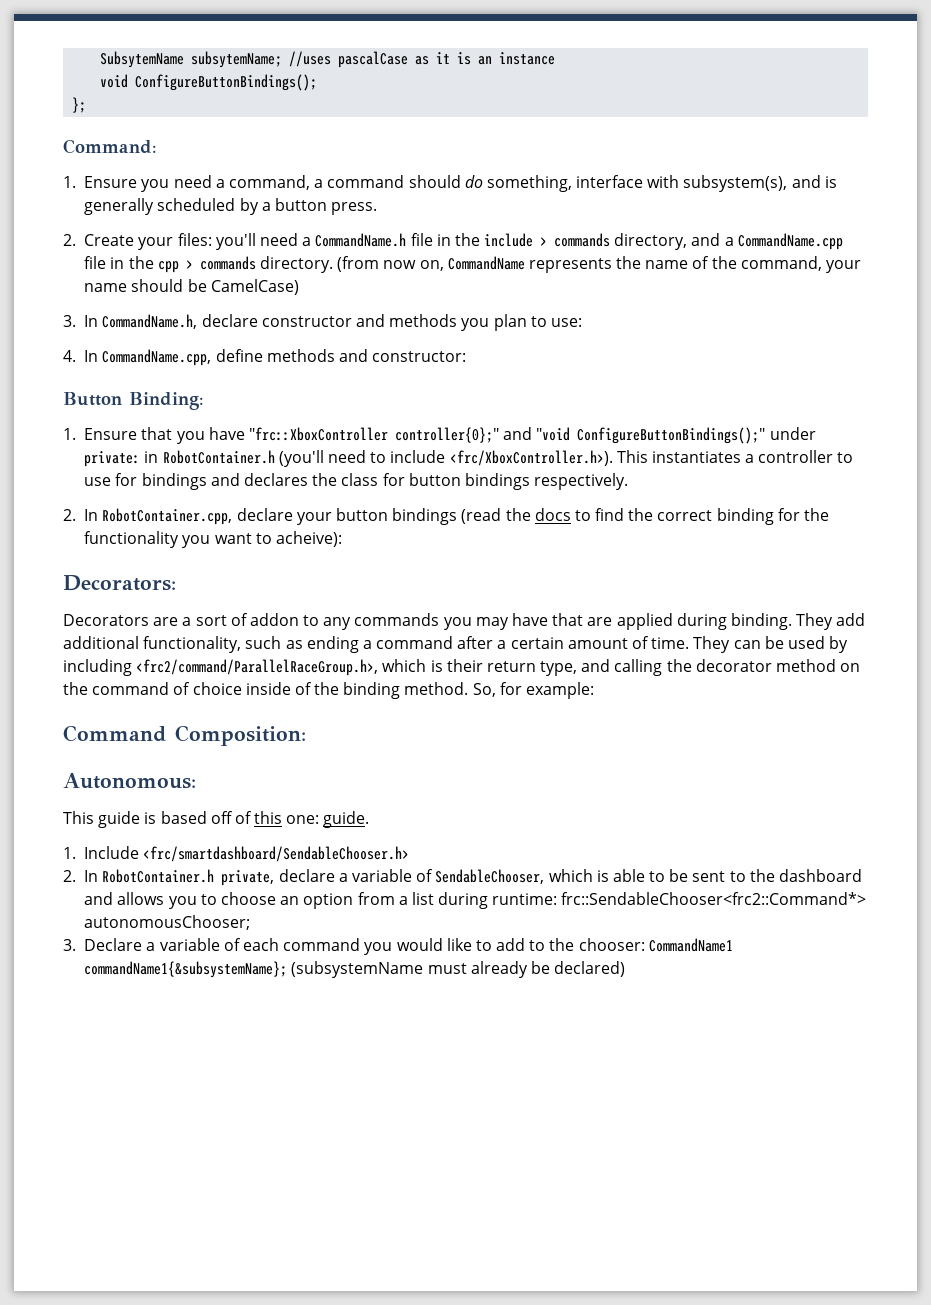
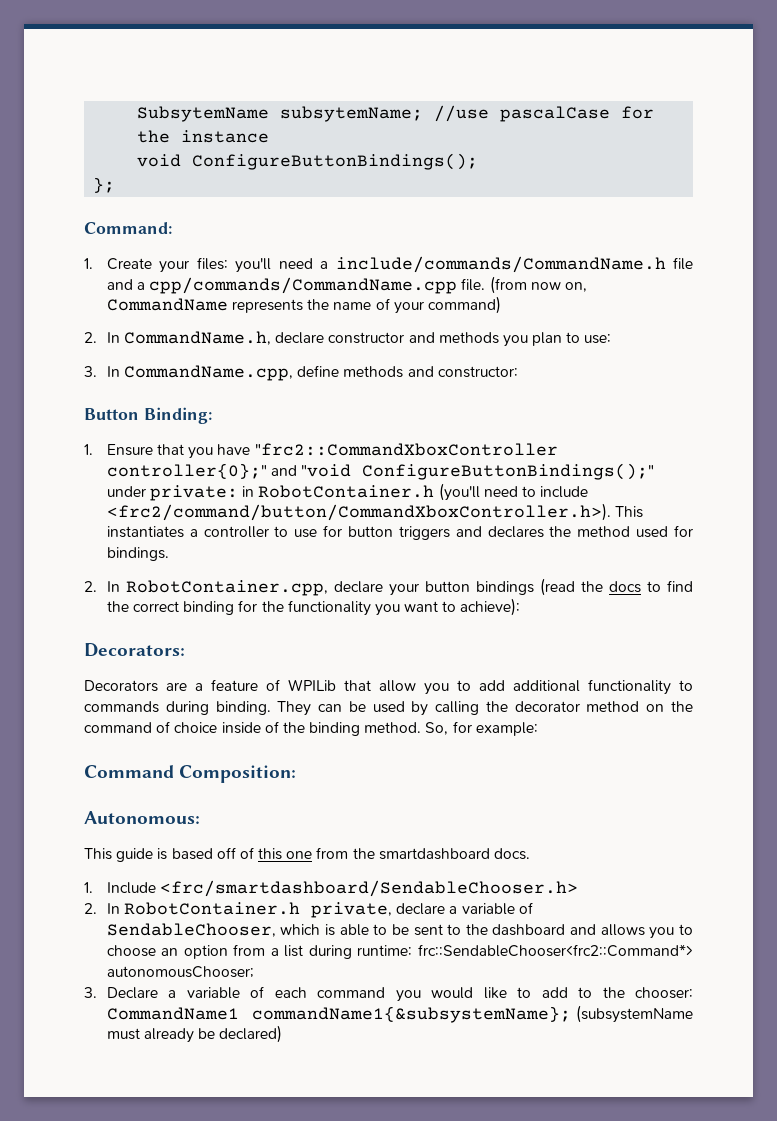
[289,51,493,68] //uses pascalCase as it is an -> [434,105,655,122] [137,130,171,143] //use pascalCase for the
[84,175,837,192] [84,198,378,215] [63,234,76,246] Ensure you need a command, a command should do something, interface with subsystem(s), and is generally scheduled by a button press. // 2. -> (93, 263) none
[315,233,843,250] [84,256,333,273] CommandName.h file in the include > commands directory, and a CommandName.cpp file in the cpp > commands directory. -> [335,256,693,273] [106,277,486,294] include/commands/CommandName.h file and a cpp/commands/CommandName.cpp file.
[711,256,862,273] [84,279,299,295] [63,315,76,327] the command, your name should be CamelCase) // 3. -> [393,296,501,314] [84,332,97,343] your command) // 2.
[63,350,76,362] 4. -> [84,366,97,377] 3.
[248,427,388,441] "frc::XboxController -> [254,443,558,456] "frc2::CommandXboxController
[449,450,613,466] <frc/XboxController.h>). -> [106,503,611,521] <frc2/command/button/CommandXboxController.h>).
[141,473,207,490] bindings -> [347,526,450,540] button triggers
[341,473,629,490] class for button bindings respectively. -> [577,525,694,538] [106,547,169,561] method used for bindings.
[275,531,342,547] acheive): -> [460,598,521,616] achieve):
[195,613,866,630] [63,636,849,653] [63,659,611,676] sort of addon to any commands you may have that are applied during binding. They add additional functionality, such as ending a command after a certain amount of time. They can be used by including <frc2/command/ParallelRaceGroup.h>, which is their return type, and -> [211,679,693,695] [84,701,429,716] feature of WPILib that allow you to add additional functionality to commands during binding. They can be used by
[286,811,370,828] one: guide. -> [286,847,531,860] one from the smartdashboard docs.

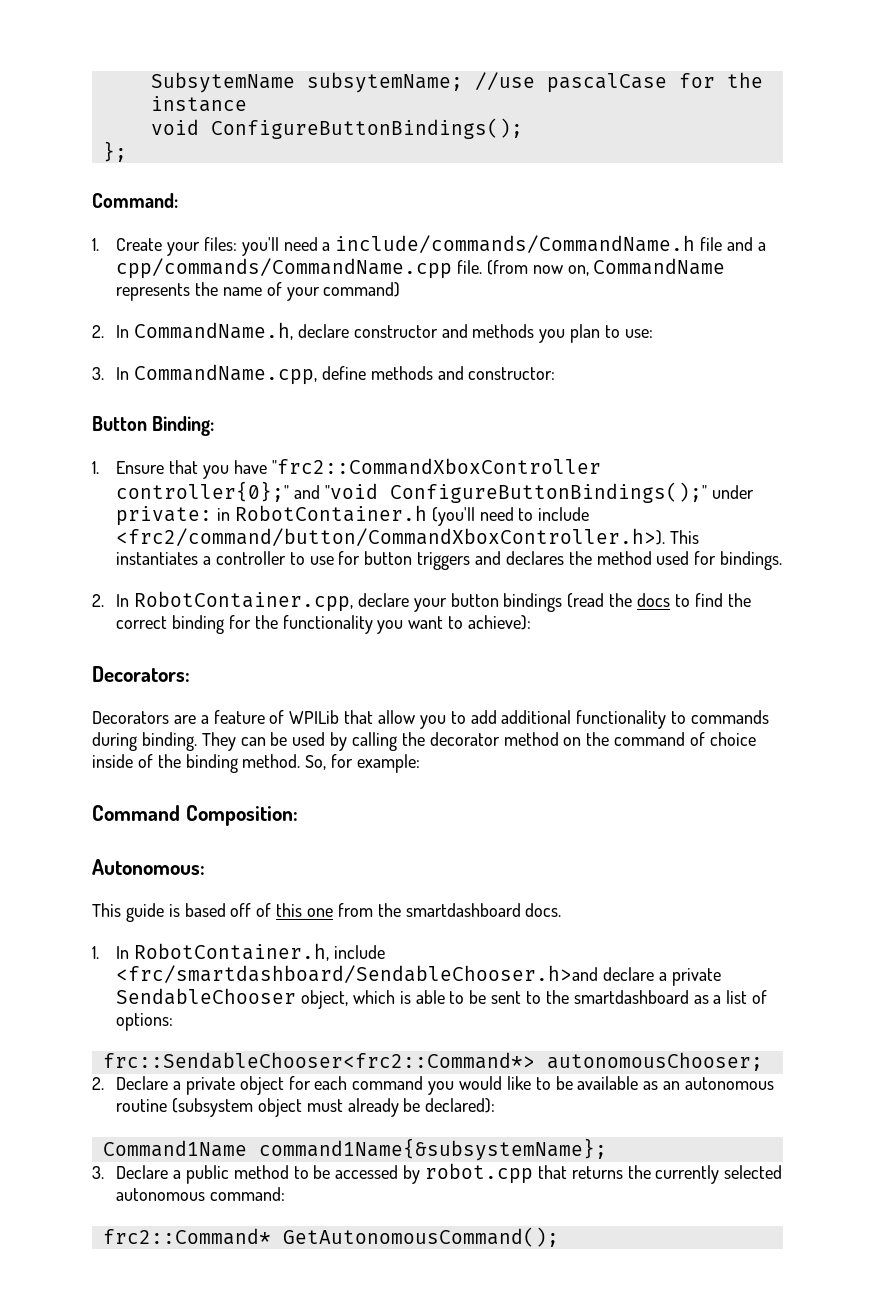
[106,880,578,897] [84,902,533,918] [106,923,276,937] Include <frc/smartdashboard/SendableChooser.h> // 2. In RobotContainer.h private, declare a variable of SendableChooser, -> [116,943,385,961] [116,965,721,986] [116,988,349,1009] In RobotContainer.h, include <frc/smartdashboard/SendableChooser.h>and declare a private SendableChooser object,
[492,924,694,939] [106,944,413,959] dashboard and allows you to choose an option from a list during runtime: -> [573,990,768,1004] [116,1013,174,1031] smartdashboard as a list of options: //
[84,986,265,999] 3. Declare a variable of -> [92,1076,311,1095] 2. Declare a private object for
[541,987,693,999] [106,1005,693,1023] [106,1025,283,1043] add to the chooser: CommandName1 commandName1{&subsystemName}; (subsystemName must already be declared) -> [555,1076,775,1090] [116,1098,496,1117] [102,1138,607,1161] [92,1163,783,1184] [116,1187,286,1201] [102,1227,559,1247] be available as an autonomous routine (subsystem object must already be declared): // Command1Name command1Name{&subsystemName}; // 3. Declare a public method to be accessed by robot.cpp that returns the currently selected autonomous command: // frc2::Command* GetAutonomousCommand();

